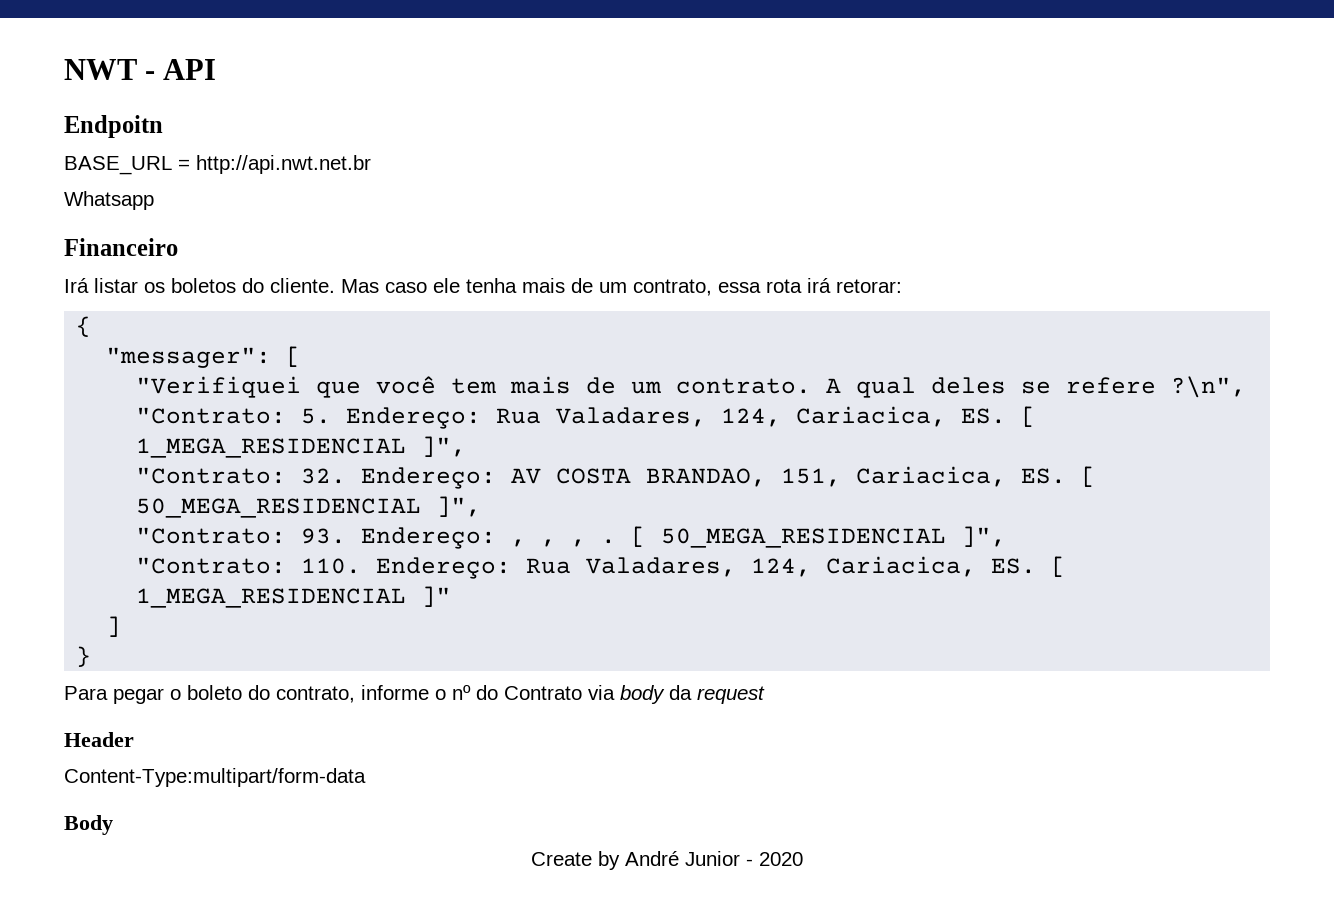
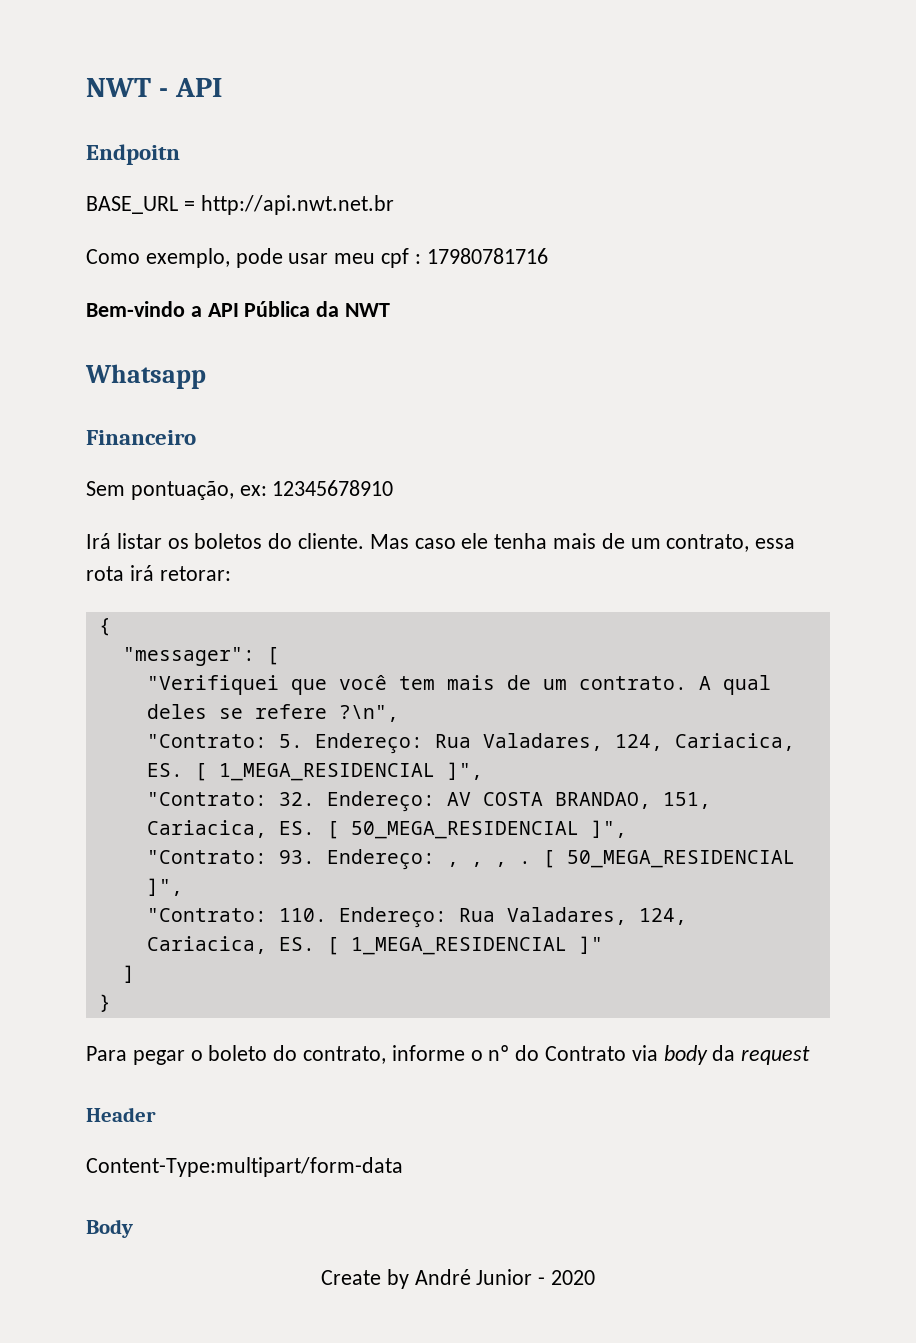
[64,191,154,210] [64,238,178,256] Whatsapp // Financeiro -> [86,248,548,268] [86,301,391,317] [85,364,206,389] [86,430,196,445] [86,480,394,500] Como exemplo, pode usar meu cpf : 17980781716 // Bem-vindo a API Pública da NWT // Whatsapp // Financeiro // Sem pontuação, ex: 12345678910

